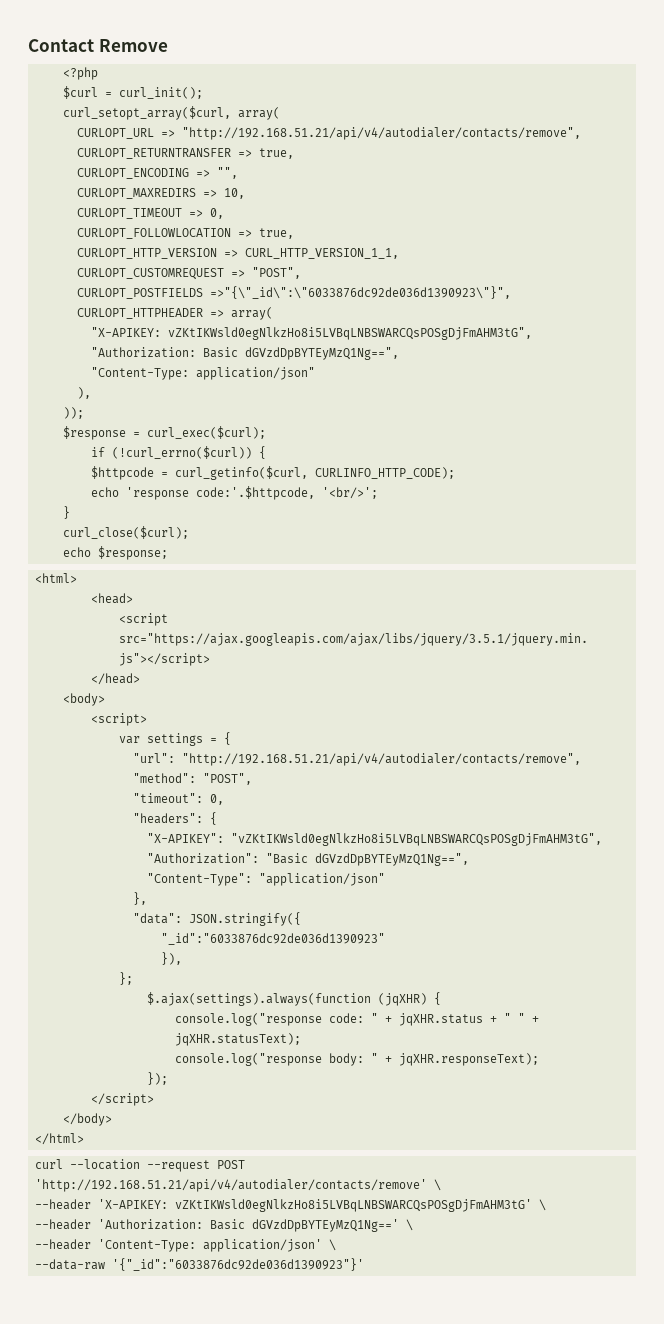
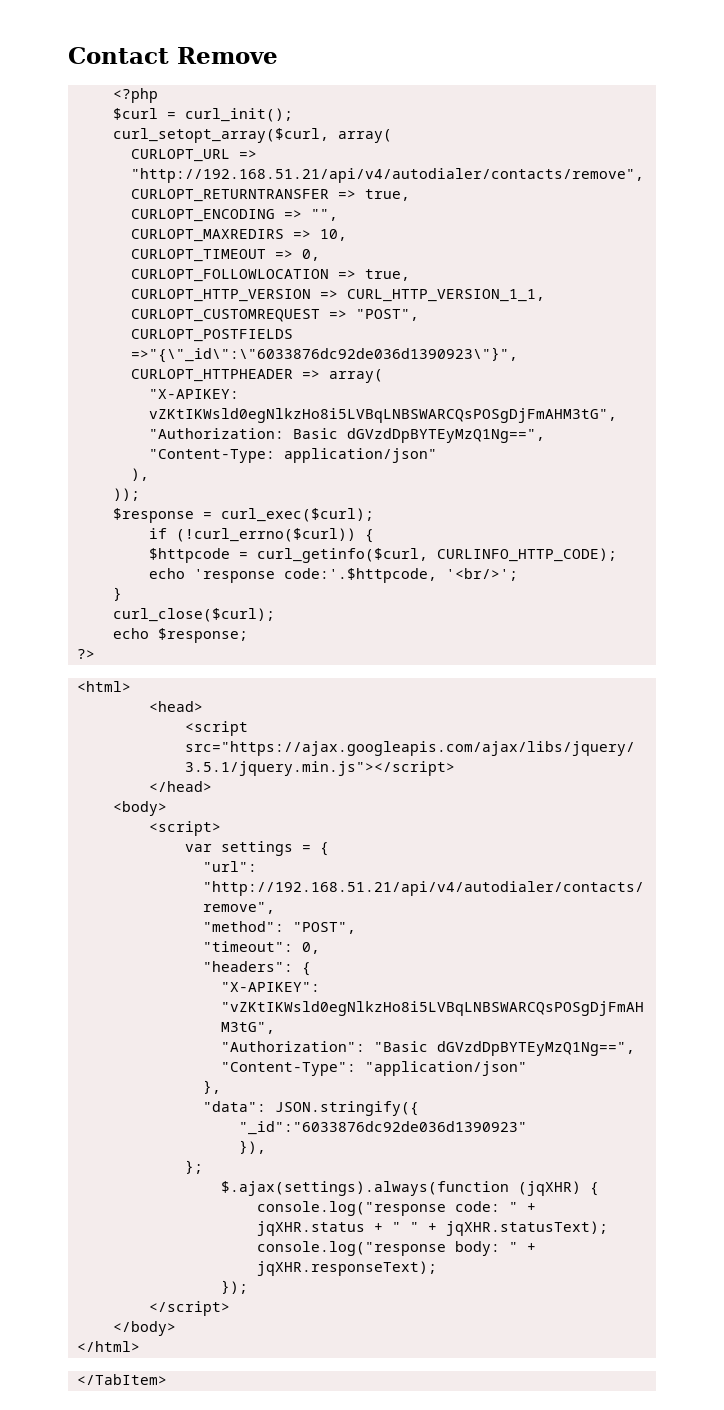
(168, 553) none -> [76,649,95,659] // ?>
[34,1159,245,1172] [34,1179,441,1192] [34,1199,546,1212] [34,1219,413,1232] [34,1239,336,1252] [34,1258,364,1271] curl --location --request POST 'http://192.168.51.21/api/v4/autodialer/contacts/remove' \ // --header 'X-APIKEY: vZKtIKWsld0egNlkzHo8i5LVBqLNBSWARCQsPOSgDjFmAHM3tG' \ // --header 'Authorization: Basic dGVzdDpBYTEyMzQ1Ng==' \ // --header 'Content-Type: application/json' \ // --data-raw '{"_id":"6033876dc92de036d1390923"}' -> [76,1374,167,1385] </TabItem>

